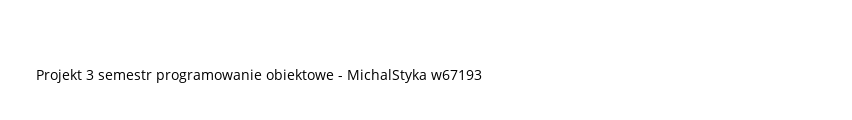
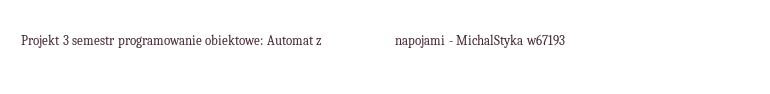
[266,69,334,80] obiektowe -> [205,34,445,48] obiektowe: Automat z napojami

